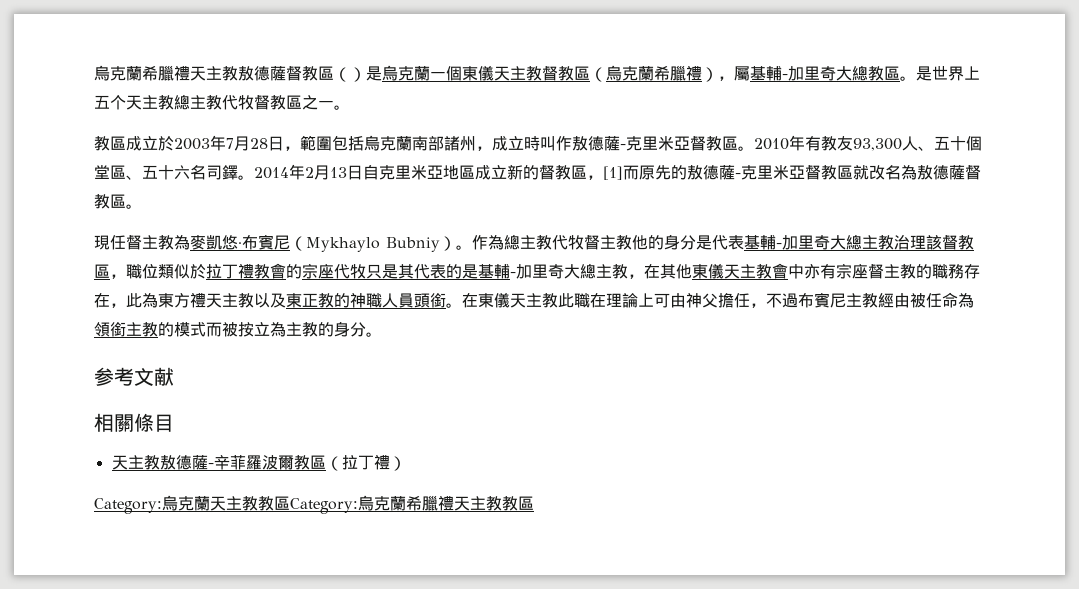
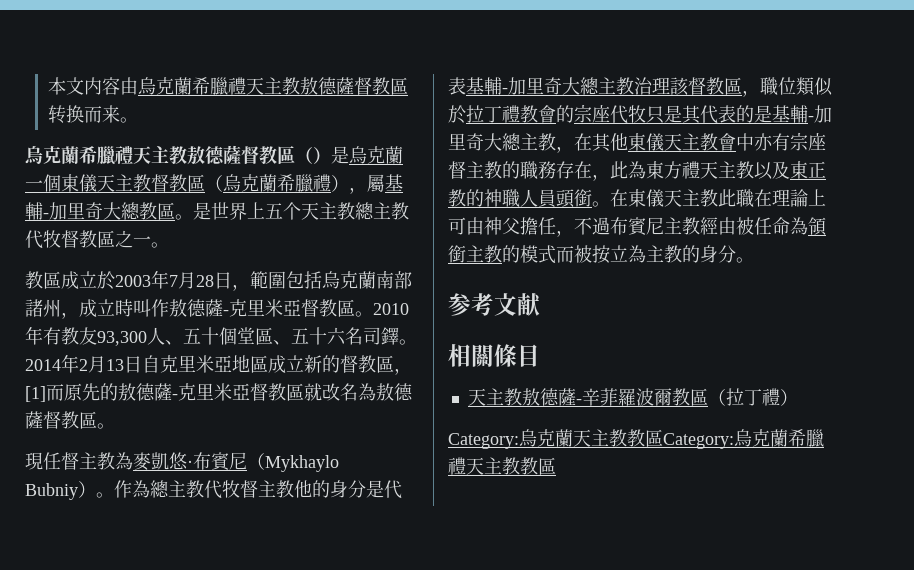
(94, 73) none -> [47,77,408,95] [47,105,138,124] 本文内容由烏克蘭希臘禮天主教敖德薩督教區转换而来。 //

